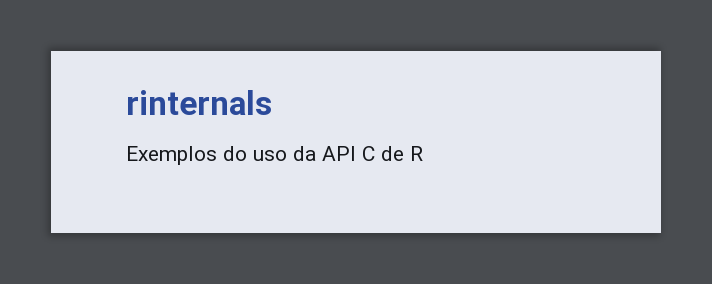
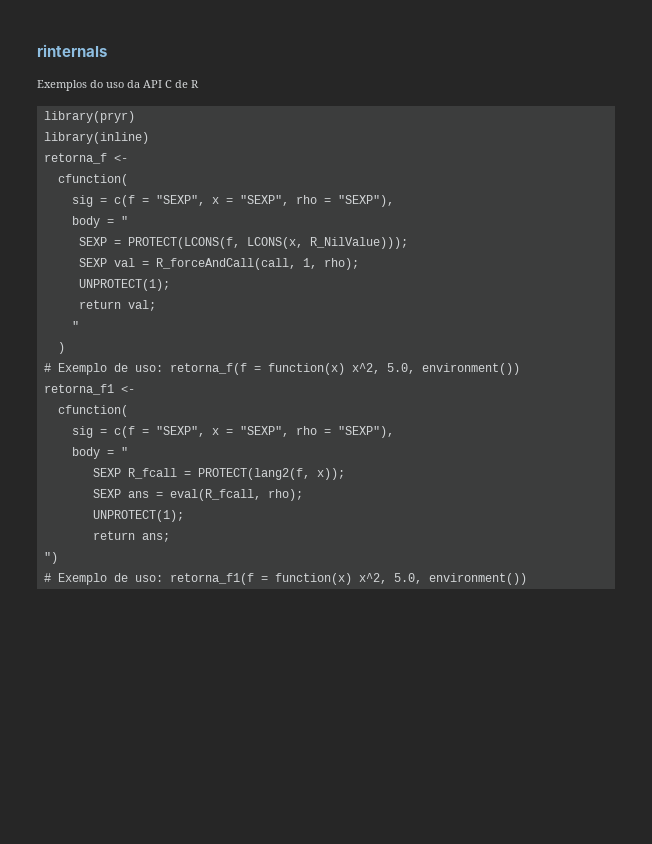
(423, 153) none -> [43,111,135,123] [43,132,149,144] [43,153,128,164] [57,174,128,186] [71,195,394,207] [71,216,128,228] [78,237,408,249] [78,258,359,270] [78,279,170,291] [78,300,156,311] [71,321,79,330] [57,342,65,354] [43,363,520,375] [43,384,135,395] [57,405,128,417] [71,426,394,438] [71,447,128,459] [92,468,345,480] [92,489,303,501] [92,510,184,522] [92,531,170,542] [43,552,58,564] [43,573,527,585] // library(pryr) // library(inline) // retorna_f <- // cfunction( // sig = c(f = "SEXP", x = "SEXP", rho = "SEXP"), // body = " // SEXP = PROTECT(LCONS(f, LCONS(x, R_NilValue))); // SEXP val = R_forceAndCall(call, 1, rho); // UNPROTECT(1); // return val; // " // ) // # Exemplo de uso: retorna_f(f = function(x) x^2, 5.0, environment()) // retorna_f1 <- // cfunction( // sig = c(f = "SEXP", x = "SEXP", rho = "SEXP"), // body = " // SEXP R_fcall = PROTECT(lang2(f, x)); // SEXP ans = eval(R_fcall, rho); // UNPROTECT(1); // return ans; // ") // # Exemplo de uso: retorna_f1(f = function(x) x^2, 5.0, environment())

